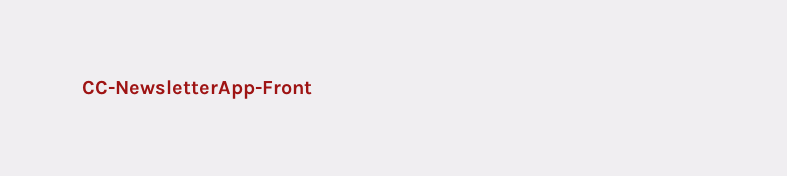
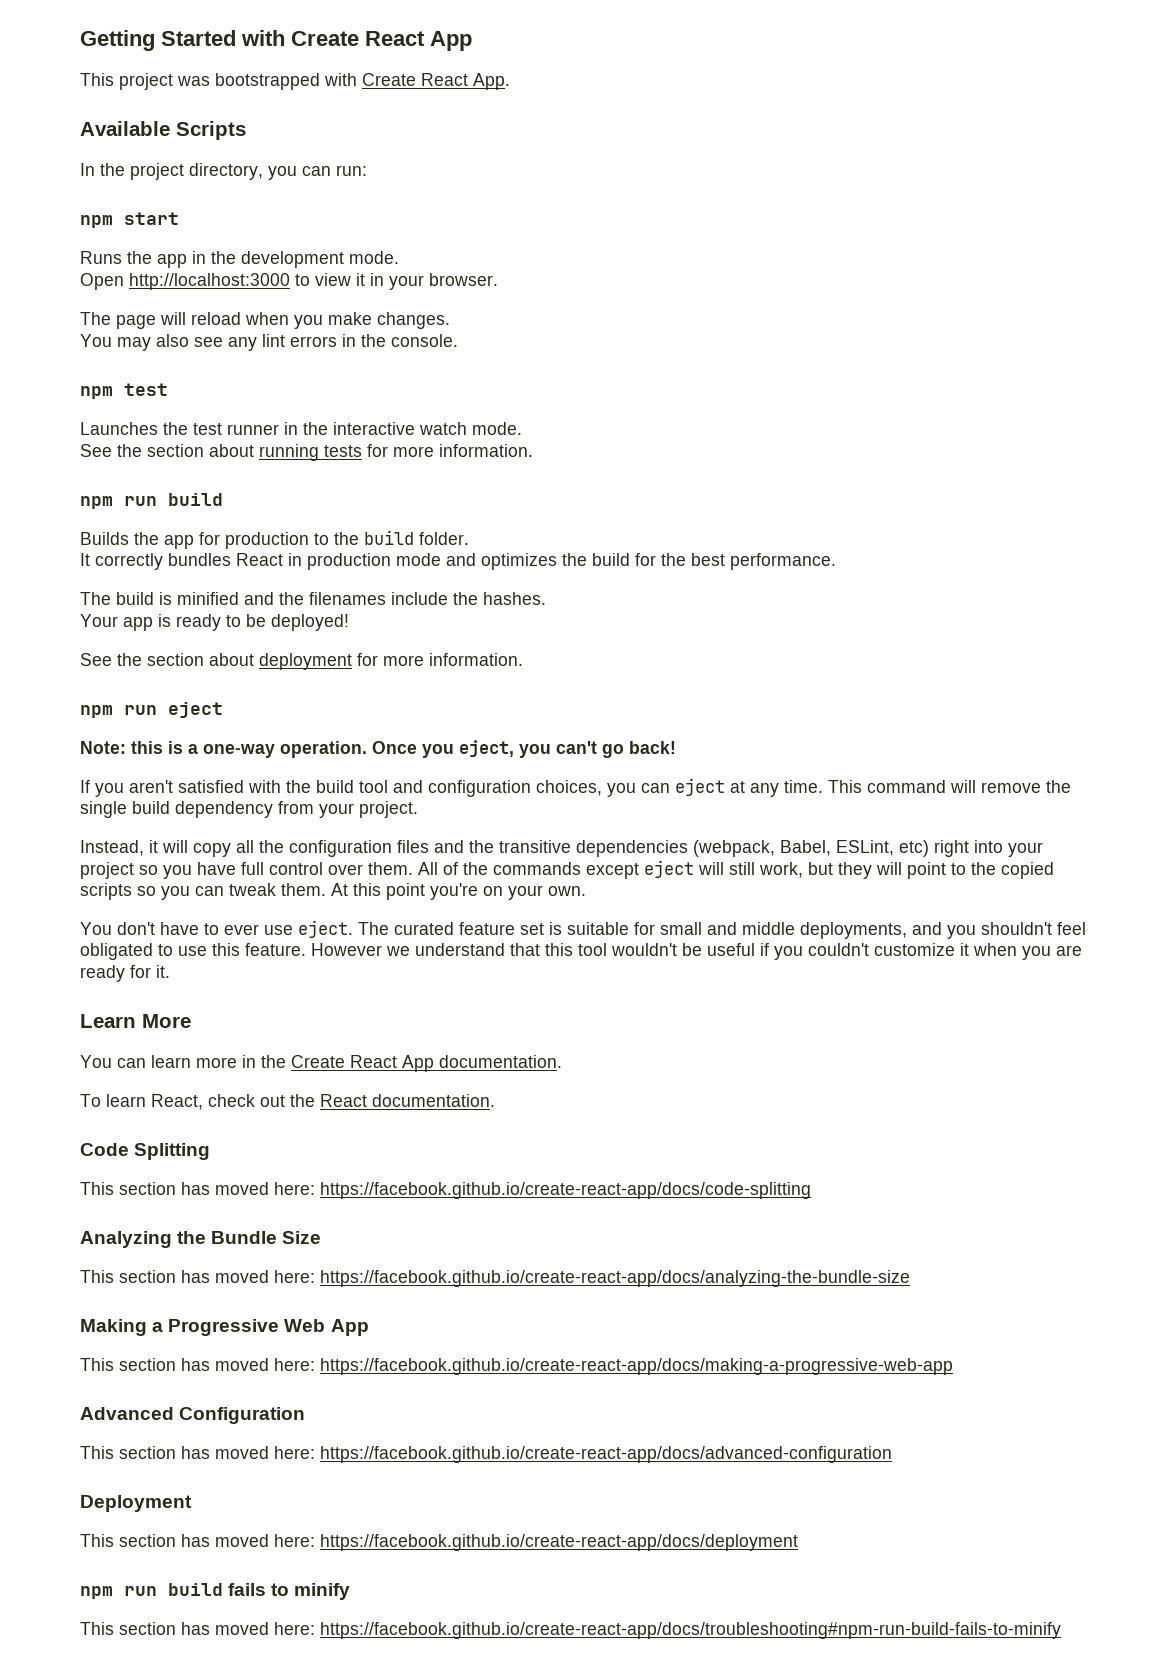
[82,80,312,99] CC-NewsletterApp-Front -> [80,30,472,51] [80,73,510,90] [80,121,246,140] [80,163,367,180] [80,212,179,228] [80,251,399,268] [80,273,498,290] [80,312,450,329] [80,334,458,351] [80,383,168,399] [80,422,522,435] [80,444,533,461] [80,493,223,509] [80,530,469,549] [80,553,836,570] [80,592,546,605] [80,614,349,631] [80,653,523,670] [80,702,223,718] [80,740,676,758] [80,778,1071,797] [80,801,418,818] [80,840,1043,857] [80,860,1054,879] [80,883,586,900] [80,920,1086,939] [80,943,1082,960] [80,965,170,982] [80,1014,191,1028] [80,1055,562,1072] [80,1094,495,1110] [80,1143,211,1160] [80,1182,811,1199] [80,1231,322,1248] [80,1270,910,1287] [80,1319,369,1336] [80,1358,953,1375] [80,1407,306,1424] [80,1446,892,1463] [80,1495,192,1512] [80,1534,798,1551] [80,1583,351,1600] [80,1622,1061,1639] Getting Started with Create React App // This project was bootstrapped with Create React App. // Available Scripts // In the project directory, you can run: // npm start // Runs the app in the development mode. // Open http://localhost:3000 to view it in your browser. // The page will reload when you make changes. // You may also see any lint errors in the console. // npm test // Launches the test runner in the interactive watch mode. // See the section about running tests for more information. // npm run build // Builds the app for production to the build folder. // It correctly bundles React in production mode and optimizes the build for the best performance. // The build is minified and the filenames include the hashes. // Your app is ready to be deployed! // See the section about deployment for more information. // npm run eject // Note: this is a one-way operation. Once you eject, you can't go back! // If you aren't satisfied with the build tool and configuration choices, you can eject at any time. This command will remove the single build dependency from your project. // Instead, it will copy all the configuration files and the transitive dependencies (webpack, Babel, ESLint, etc) right into your project so you have full control over them. All of the commands except eject will still work, but they will point to the copied scripts so you can tweak them. At this point you're on your own. // You don't have to ever use eject. The curated feature set is suitable for small and middle deployments, and you shouldn't feel obligated to use this feature. However we understand that this tool wouldn't be useful if you couldn't customize it when you are ready for it. // Learn More // You can learn more in the Create React App documentation. // To learn React, check out the React documentation. // Code Splitting // This section has moved here: https://facebook.github.io/create-react-app/docs/code-splitting // Analyzing the Bundle Size // This section has moved here: https://facebook.github.io/create-react-app/docs/analyzing-the-bundle-size // Making a Progressive Web App // This section has moved here: https://facebook.github.io/create-react-app/docs/making-a-progressive-web-app // Advanced Configuration // This section has moved here: https://facebook.github.io/create-react-app/docs/advanced-configuration // Deployment // This section has moved here: https://facebook.github.io/create-react-app/docs/deployment // npm run build fails to minify // This section has moved here: https://facebook.github.io/create-react-app/docs/troubleshooting#npm-run-build-fails-to-minify

